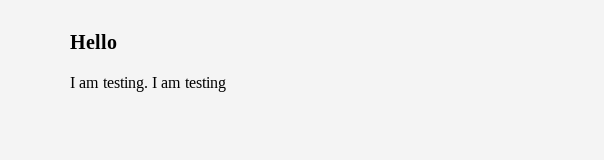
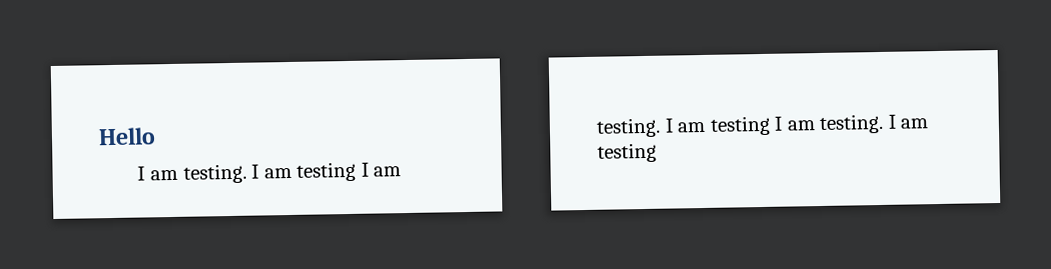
(226, 84) none -> [360,162,402,177] [596,113,929,138] [597,142,657,163] I am testing. I am testing I am testing. I am testing

